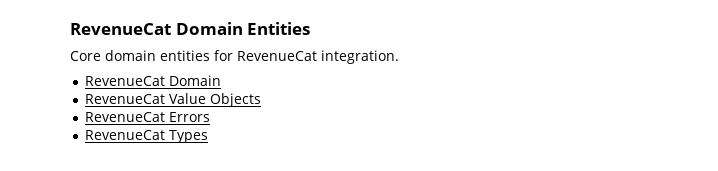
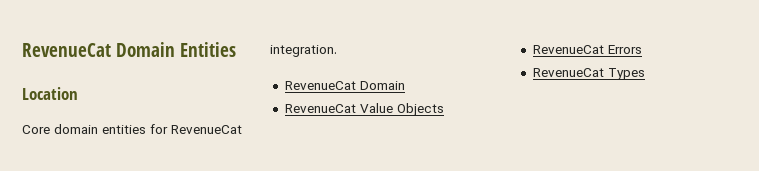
(311, 28) none -> [22,87,78,100] // Location

